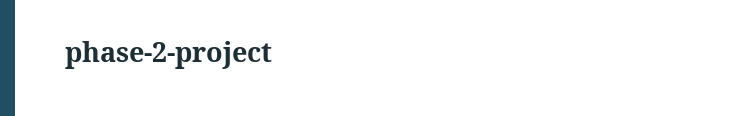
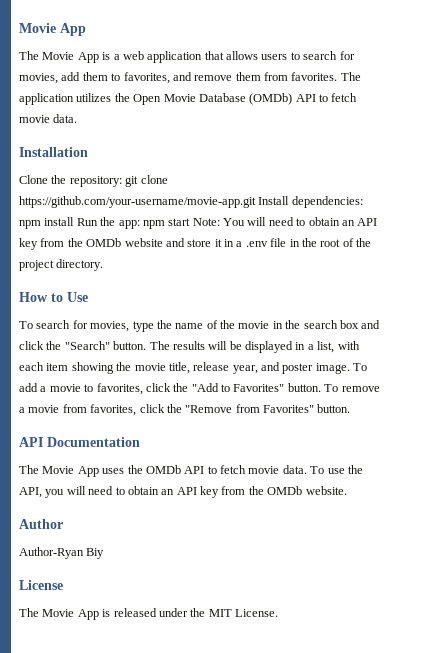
[65,41,272,69] phase-2-project -> [19,23,86,36] [19,51,355,63] [19,72,361,84] [19,93,358,105] [19,114,78,123] [19,147,88,157] [19,175,168,187] [19,196,363,208] [19,217,378,229] [19,238,371,250] [19,259,104,271] [19,292,88,302] [19,320,381,332] [19,341,360,353] [19,362,368,374] [19,383,380,395] [19,404,351,416] [19,437,140,447] [19,465,363,477] [19,486,347,498] [19,519,63,529] [19,547,105,559] [19,580,63,590] [19,608,278,620] Movie App // The Movie App is a web application that allows users to search for movies, add them to favorites, and remove them from favorites. The application utilizes the Open Movie Database (OMDb) API to fetch movie data. // Installation // Clone the repository: git clone https://github.com/your-username/movie-app.git Install dependencies: npm install Run the app: npm start Note: You will need to obtain an API key from the OMDb website and store it in a .env file in the root of the project directory. // How to Use // To search for movies, type the name of the movie in the search box and click the "Search" button. The results will be displayed in a list, with each item showing the movie title, release year, and poster image. To add a movie to favorites, click the "Add to Favorites" button. To remove a movie from favorites, click the "Remove from Favorites" button. // API Documentation // The Movie App uses the OMDb API to fetch movie data. To use the API, you will need to obtain an API key from the OMDb website. // Author // Author-Ryan Biy // License // The Movie App is released under the MIT License.

